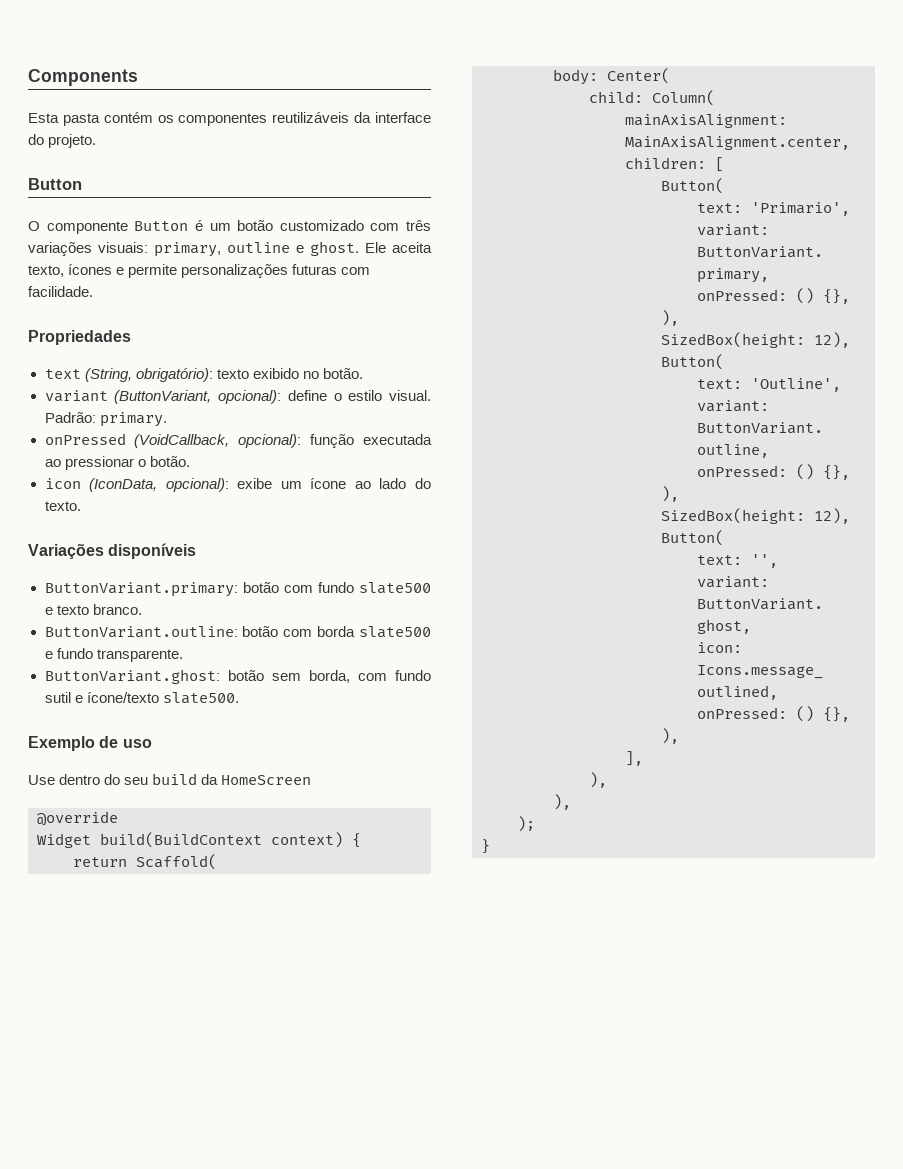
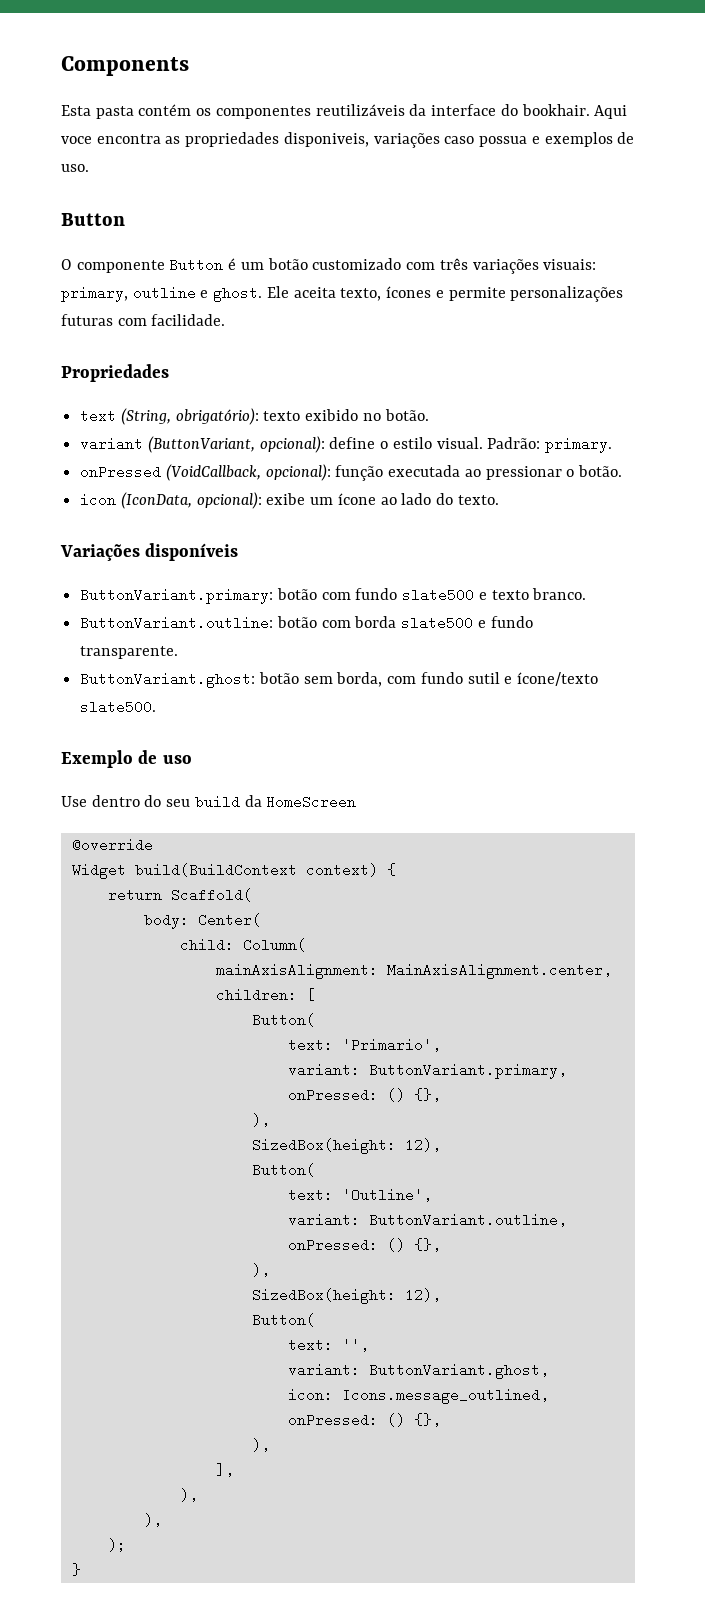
[48,134,97,148] projeto. -> [521,104,628,119] [61,132,635,148] [61,164,89,172] bookhair. Aqui voce encontra as propriedades disponiveis, variações caso possua e exemplos de uso.

